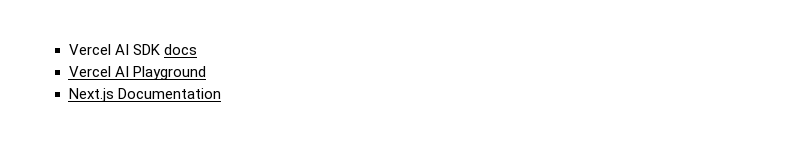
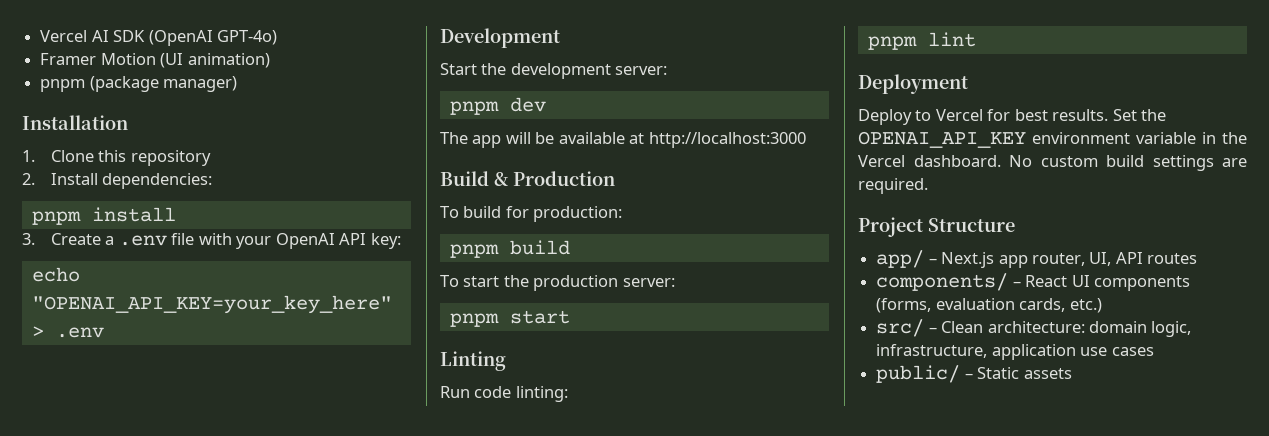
[163,44,197,55] [68,66,206,80] [68,88,221,102] docs // Vercel AI Playground // Next.js Documentation -> [148,30,277,46] [40,53,270,68] [40,76,238,92] [22,115,128,130] [22,150,211,166] [22,173,213,189] [31,207,176,225] [22,233,401,249] [31,267,80,282] [31,295,392,314] [31,326,104,338] [440,28,560,48] [440,63,668,79] [449,97,546,115] [440,132,806,148] [440,171,615,186] [440,206,623,222] [449,240,570,258] [440,275,675,291] [449,310,570,327] [440,351,506,371] [440,386,568,402] [867,32,976,50] [858,74,968,94] [858,109,1167,125] [858,131,1247,148] [858,155,1247,171] [858,178,928,194] [858,217,1015,237] [876,250,1198,268] [876,273,1190,291] [876,298,1102,313] [876,319,1192,337] [876,344,1154,360] [876,365,1072,383] (OpenAI GPT-4o) // Framer Motion (UI animation) // pnpm (package manager) // Installation // 1. Clone this repository // 2. Install dependencies: // pnpm install // 3. Create a .env file with your OpenAI API key: // echo "OPENAI_API_KEY=your_key_here" > .env // Development // Start the development server: // pnpm dev // The app will be available at http://localhost:3000 // Build & Production // To build for production: // pnpm build // To start the production server: // pnpm start // Linting // Run code linting: // pnpm lint // Deployment // Deploy to Vercel for best results. Set the OPENAI_API_KEY environment variable in the Vercel dashboard. No custom build settings are required. // Project Structure // app/ – Next.js app router, UI, API routes // components/ – React UI components (forms, evaluation cards, etc.) // src/ – Clean architecture: domain logic, infrastructure, application use cases // public/ – Static assets

